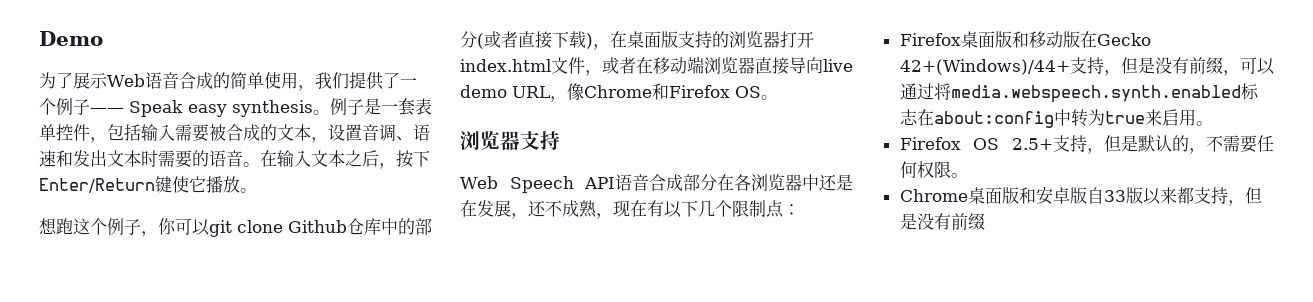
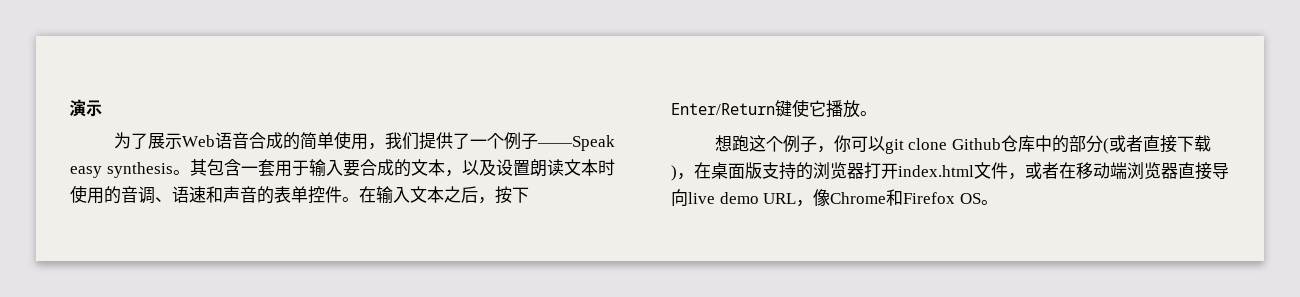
[39,31,103,46] Demo -> [70,99,102,117] 演示
[90,100,184,117] —— Speak -> [536,135,615,151] ——Speak
[330,98,432,116] [39,124,430,143] [39,150,243,168] 例子是一套表单控件，包括输入需要被合成的文本，设置音调、语速和发出文本时需要的语音 -> [189,159,615,177] [70,185,342,204] 其包含一套用于输入要合成的文本，以及设置朗读文本时使用的音调、语速和声音的表单控件
[460,131,560,150] [460,174,853,193] [460,200,800,219] [899,31,1151,48] [899,57,1275,76] [899,83,1259,103] [899,109,1213,128] [899,135,1274,154] [899,161,968,178] [899,187,1262,206] [899,213,985,230] // 浏览器支持 // Web Speech API语音合成部分在各浏览器中还是在发展，还不成熟，现在有以下几个限制点： // Firefox桌面版和移动版在Gecko 42+(Windows)/44+支持，但是没有前缀，可以通过将media.webspeech.synth.enabled标志在about:config中转为true来启用。 // Firefox OS 2.5+支持，但是默认的，不需要任何权限。 // Chrome桌面版和安卓版自33版以来都支持，但是没有前缀 -> (998, 202) none

